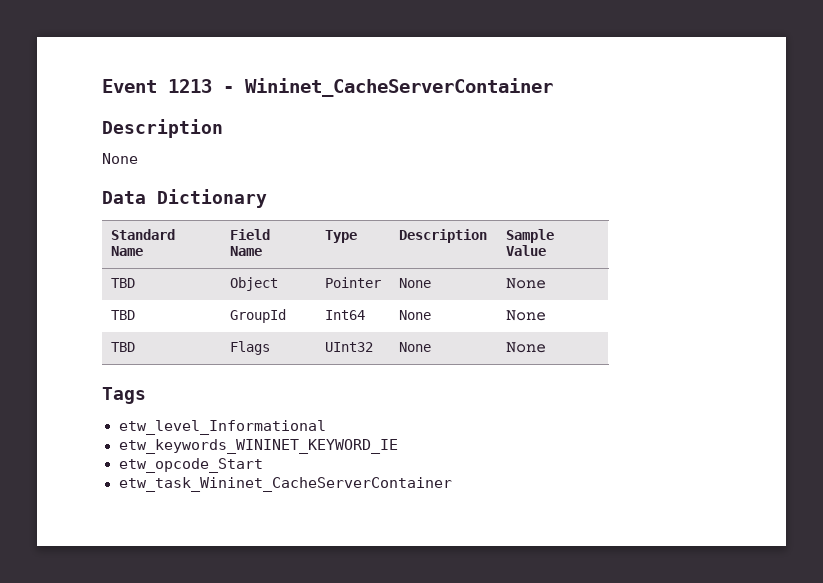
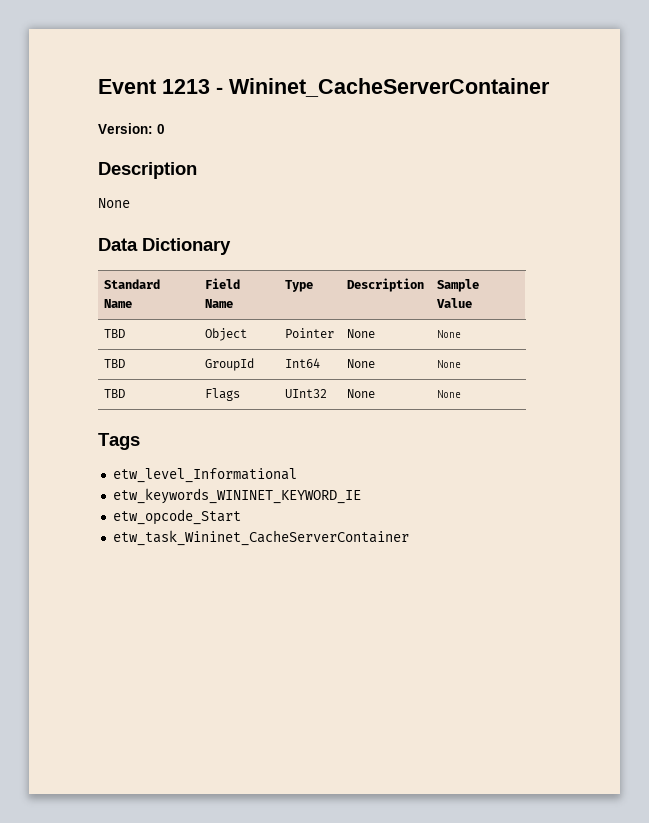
(553, 87) none -> [98,123,165,134] // Version: 0

